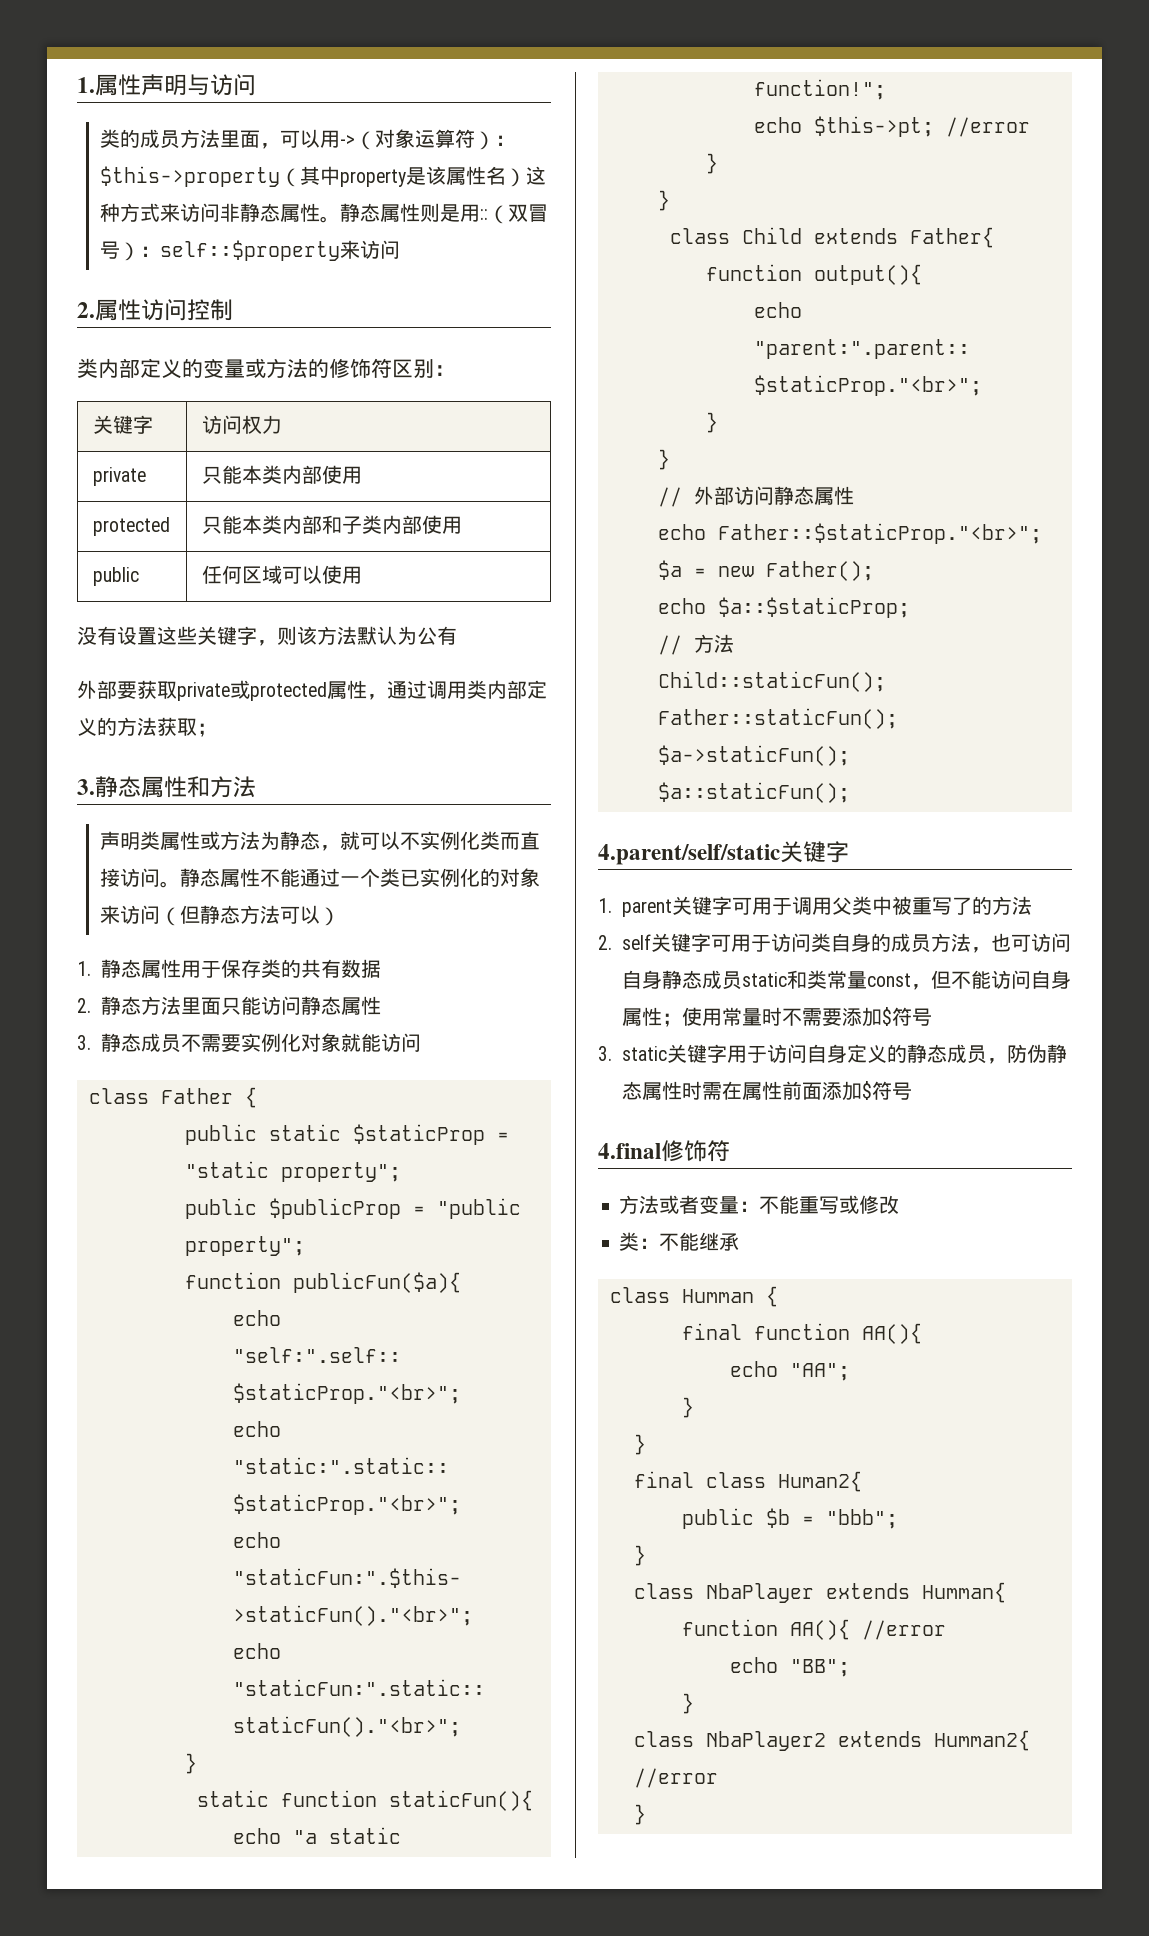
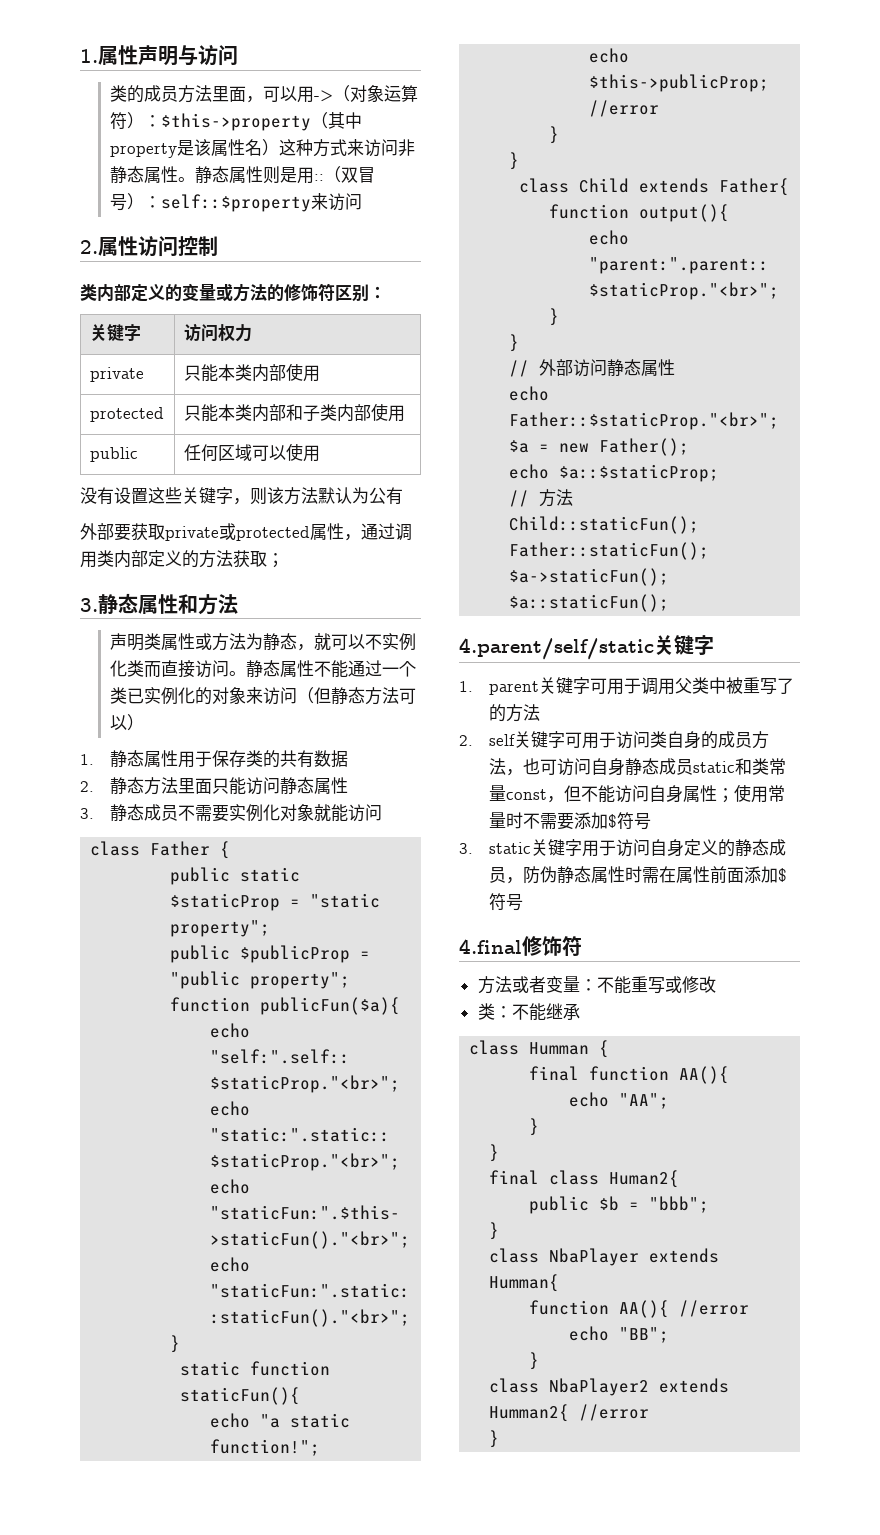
[813,116,934,137] $this->pt; -> [589,74,770,92] $this->publicProp;

